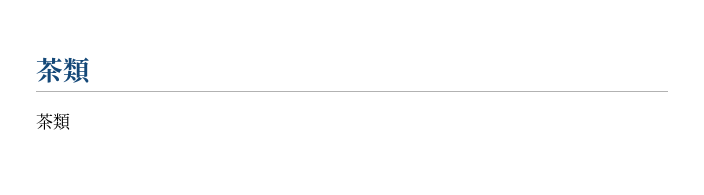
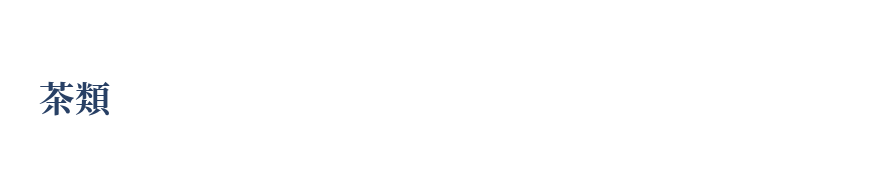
[36,57,91,84] [36,113,71,131] 茶類 // 茶類 -> [39,81,112,118] 茶類

